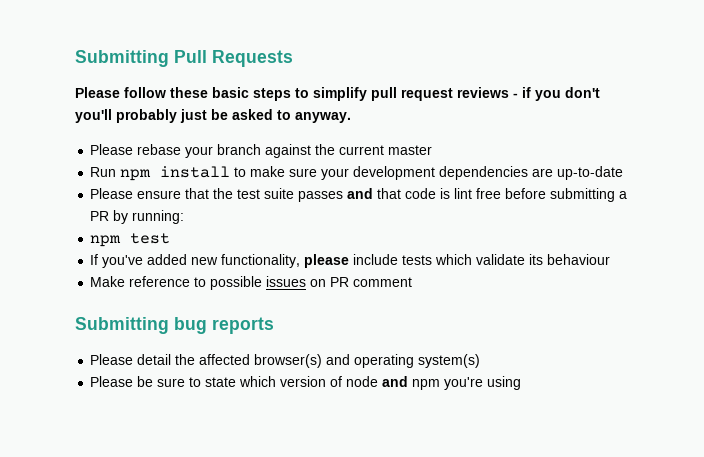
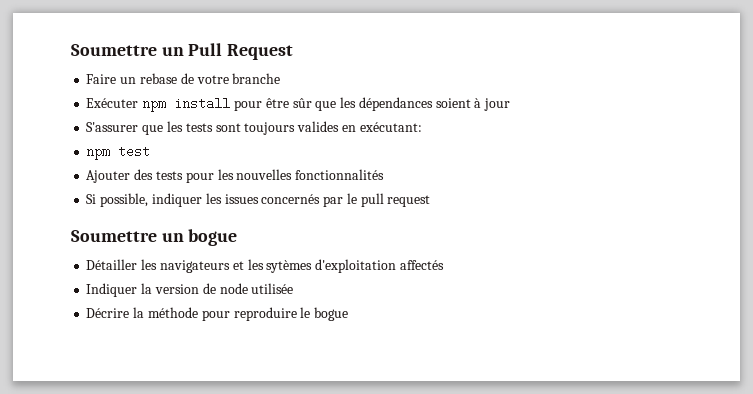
[75,50,293,67] [75,87,600,101] [75,109,351,123] [90,144,433,158] [90,166,624,181] [90,188,628,202] [90,210,185,224] [90,233,171,247] [90,254,611,268] [90,276,413,290] [75,317,274,334] [90,354,481,368] [90,376,522,390] Submitting Pull Requests // Please follow these basic steps to simplify pull request reviews - if you don't you'll probably just be asked to anyway. // Please rebase your branch against the current master // Run npm install to make sure your development dependencies are up-to-date // Please ensure that the test suite passes and that code is lint free before submitting a PR by running: // npm test // If you've added new functionality, please include tests which validate its behaviour // Make reference to possible issues on PR comment // Submitting bug reports // Please detail the affected browser(s) and operating system(s) // Please be sure to state which version of node and npm you're using -> [71,43,294,60] [86,73,281,84] [86,97,511,112] [86,121,422,135] [86,145,151,160] [86,169,385,183] [86,193,431,207] [71,229,238,246] [86,259,444,273] [86,283,294,297] [86,307,349,321] Soumettre un Pull Request // Faire un rebase de votre branche // Exécuter npm install pour être sûr que les dépendances soient à jour // S'assurer que les tests sont toujours valides en exécutant: // npm test // Ajouter des tests pour les nouvelles fonctionnalités // Si possible, indiquer les issues concernés par le pull request // Soumettre un bogue // Détailler les navigateurs et les sytèmes d'exploitation affectés // Indiquer la version de node utilisée // Décrire la méthode pour reproduire le bogue

